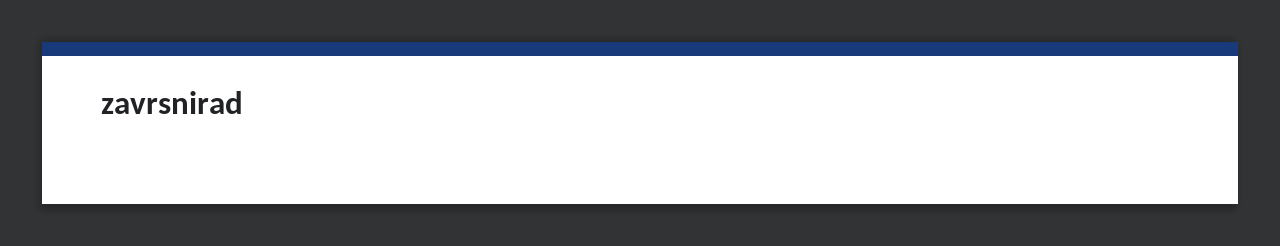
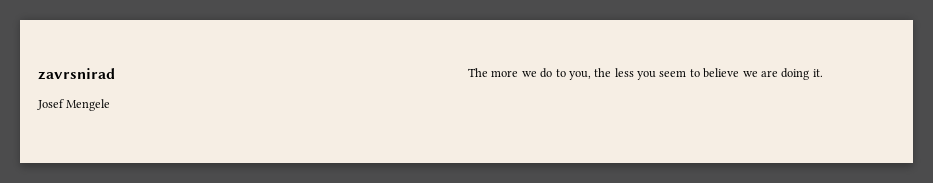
(243, 102) none -> [37,99,111,111] [468,68,823,80] // Josef Mengele // The more we do to you, the less you seem to believe we are doing it.

